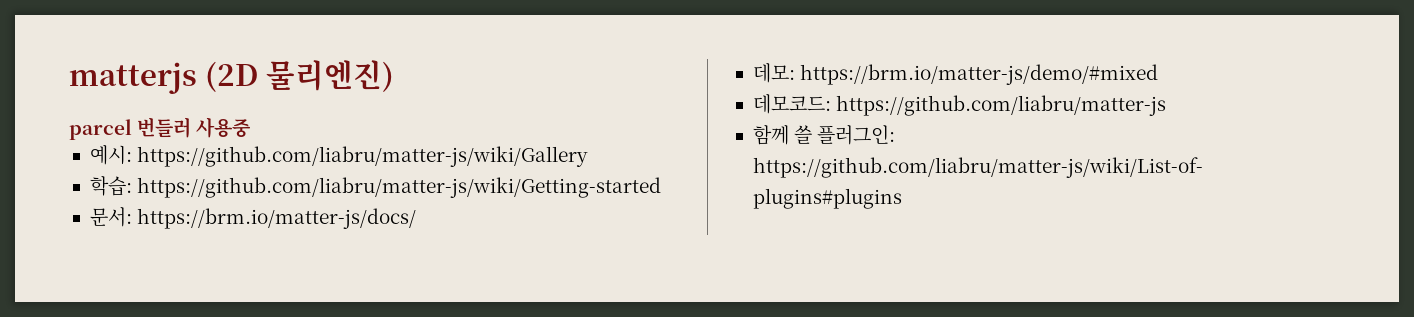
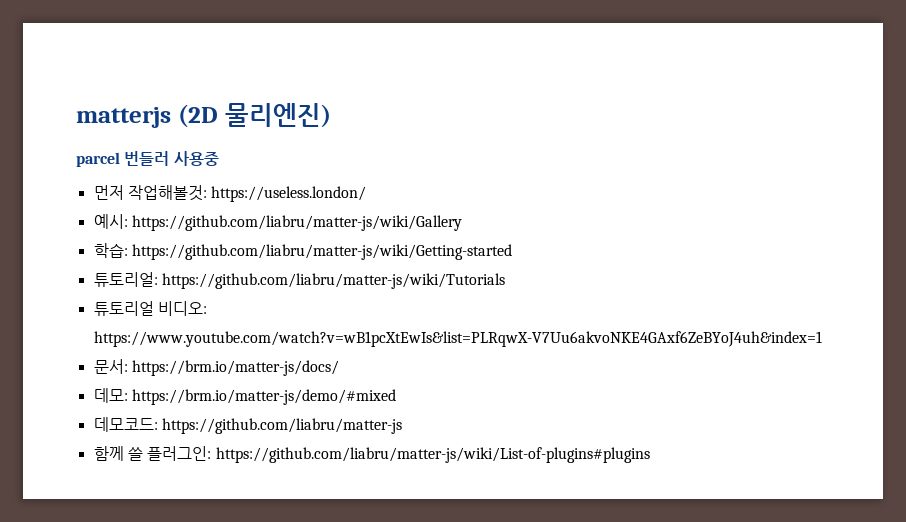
(252, 127) none -> [93,185,367,202] // 먼저 작업해볼것: https://useless.london/
(662, 187) none -> [93,272,505,289] [93,301,207,316] [93,331,822,347] // 튜토리얼: https://github.com/liabru/matter-js/wiki/Tutorials // 튜토리얼 비디오: https://www.youtube.com/watch?v=wB1pcXtEwIs&list=PLRqwX-V7Uu6akvoNKE4GAxf6ZeBYoJ4uh&index=1

